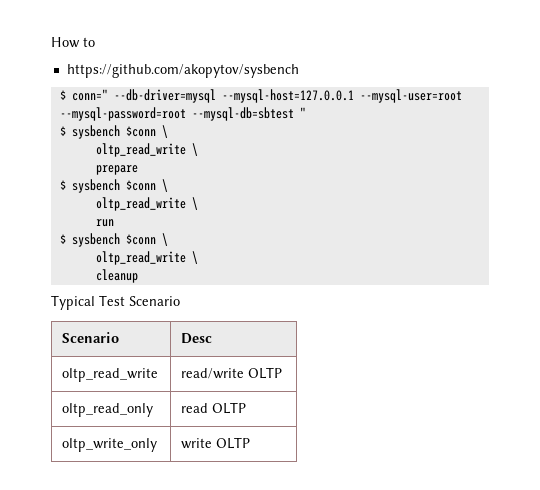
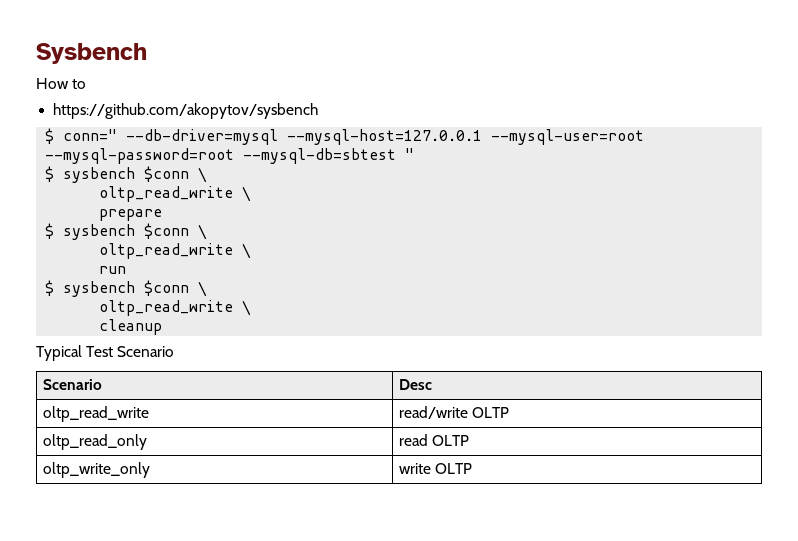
(51, 42) none -> [36,43,147,64] Sysbench //

